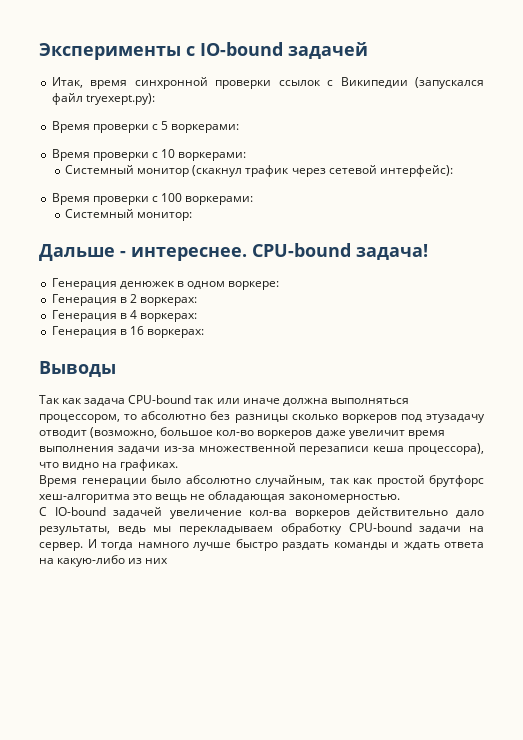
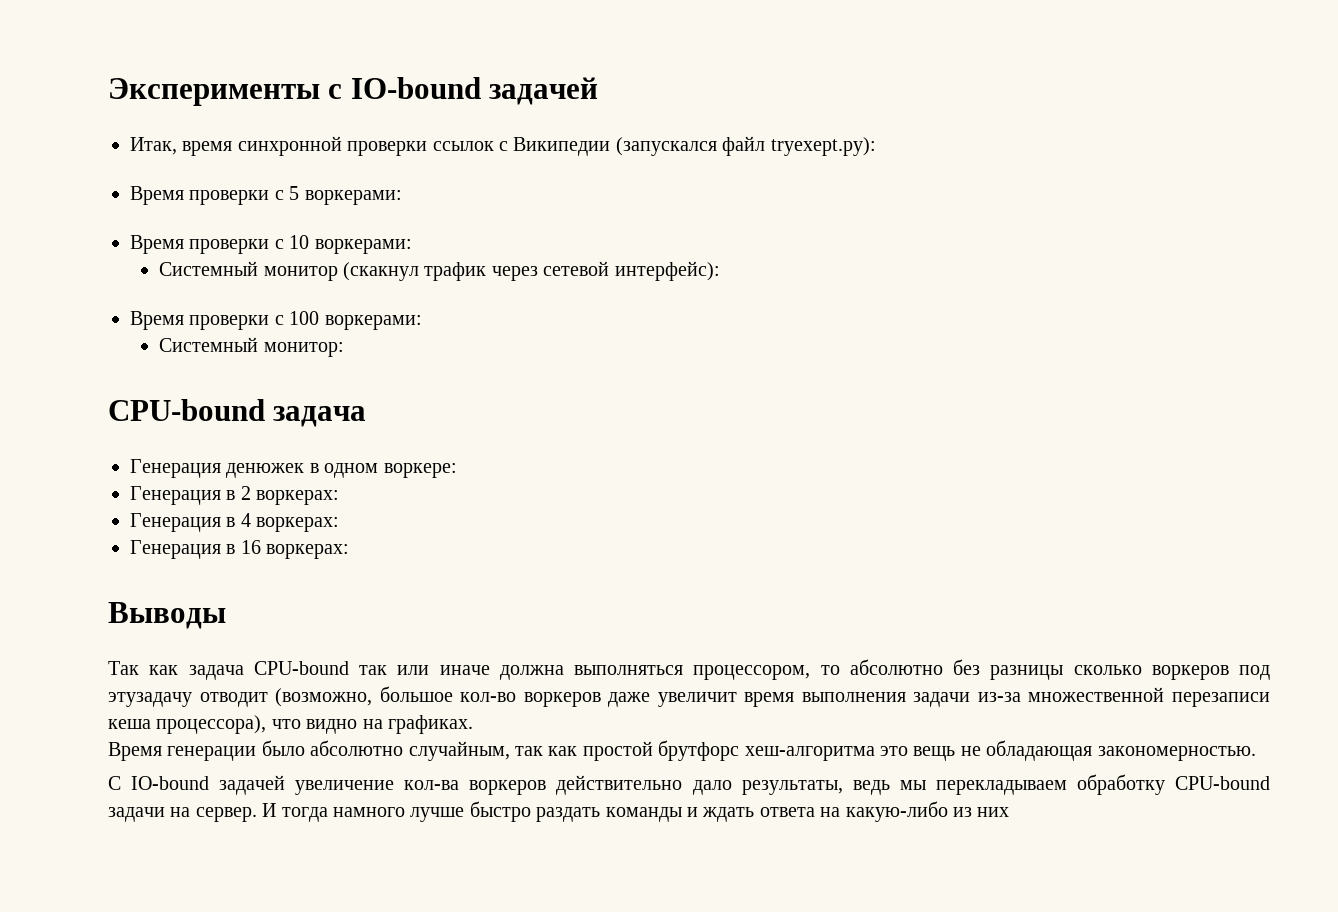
[39,243,428,261] Дальше - интереснее. CPU-bound задача! -> [108,399,367,427] CPU-bound задача

